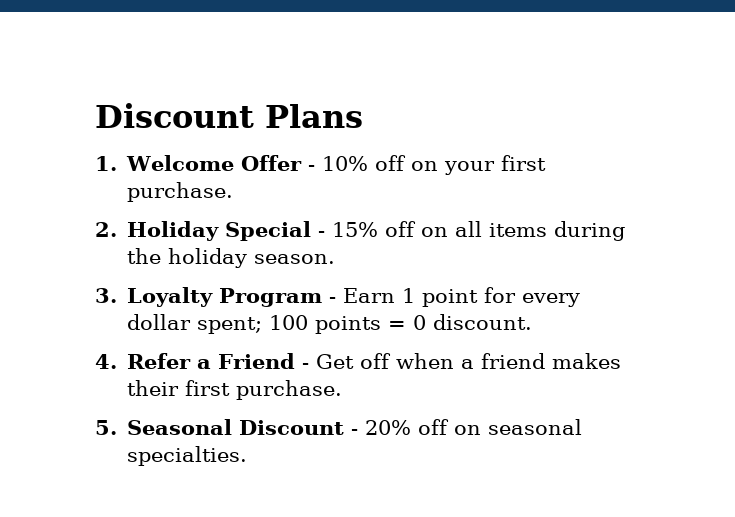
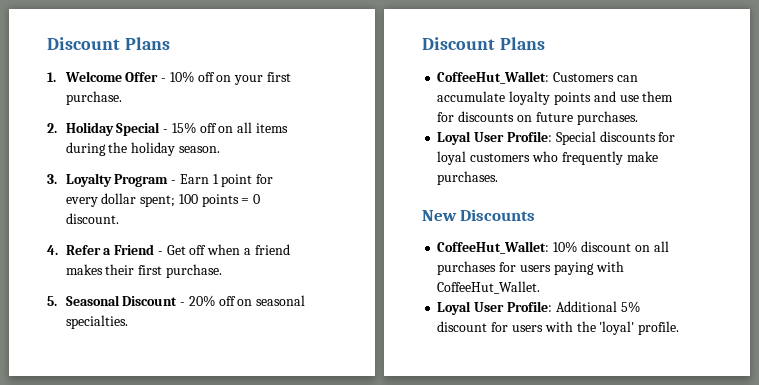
(248, 456) none -> [422,37,545,50] [437,71,638,84] [437,91,674,105] [437,111,638,125] [437,131,676,145] [437,151,658,165] [437,171,499,185] [422,209,536,221] [437,241,669,254] [437,261,624,275] [437,281,541,294] [437,301,640,315] [437,321,680,335] // Discount Plans // CoffeeHut_Wallet: Customers can accumulate loyalty points and use them for discounts on future purchases. // Loyal User Profile: Special discounts for loyal customers who frequently make purchases. // New Discounts // CoffeeHut_Wallet: 10% discount on all purchases for users paying with CoffeeHut_Wallet. // Loyal User Profile: Additional 5% discount for users with the 'loyal' profile.

